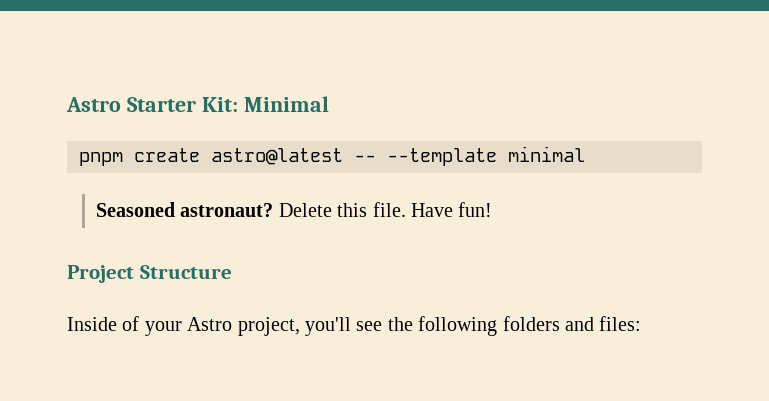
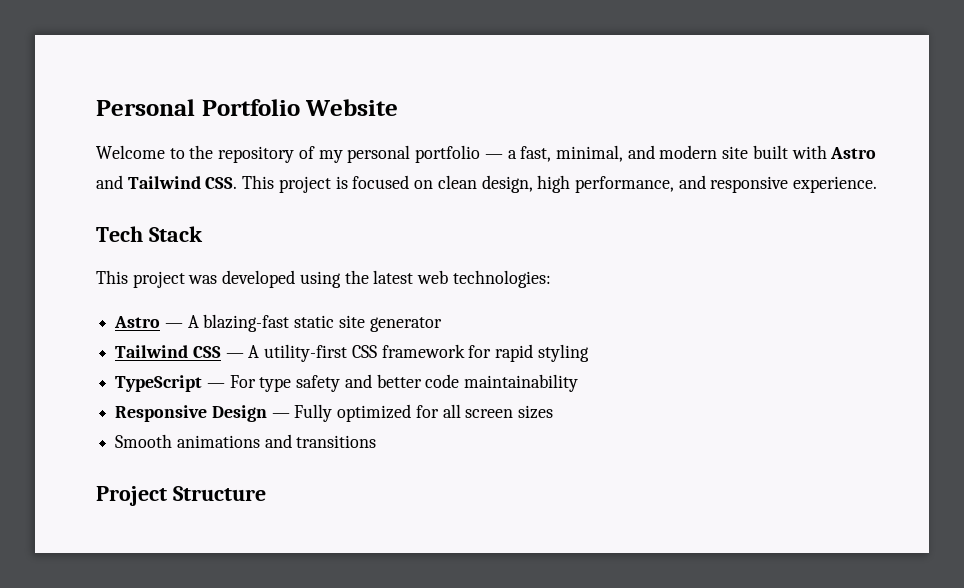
[66,96,329,112] [79,146,585,166] [96,202,493,217] [67,265,232,283] [67,316,642,336] Astro Starter Kit: Minimal // pnpm create astro@latest -- --template minimal // Seasoned astronaut? Delete this file. Have fun! // Project Structure // Inside of your Astro project, you'll see the following folders and files: -> [96,99,399,116] [96,145,877,163] [96,175,878,193] [96,226,203,242] [96,270,551,288] [114,314,442,332] [115,344,589,362] [115,374,579,392] [115,404,554,422] [115,434,377,448] [96,486,266,506] Personal Portfolio Website // Welcome to the repository of my personal portfolio — a fast, minimal, and modern site built with Astro and Tailwind CSS. This project is focused on clean design, high performance, and responsive experience. // Tech Stack // This project was developed using the latest web technologies: // Astro — A blazing-fast static site generator // Tailwind CSS — A utility-first CSS framework for rapid styling // TypeScript — For type safety and better code maintainability // Responsive Design — Fully optimized for all screen sizes // Smooth animations and transitions // Project Structure

